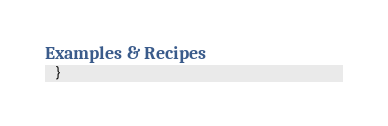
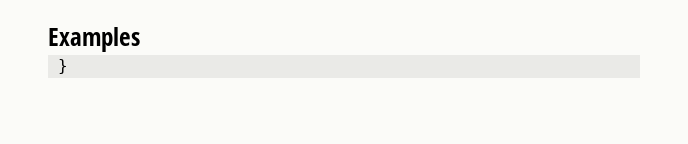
[126,46,207,63] & Recipes -> (140, 39) none

